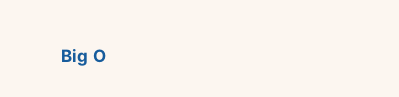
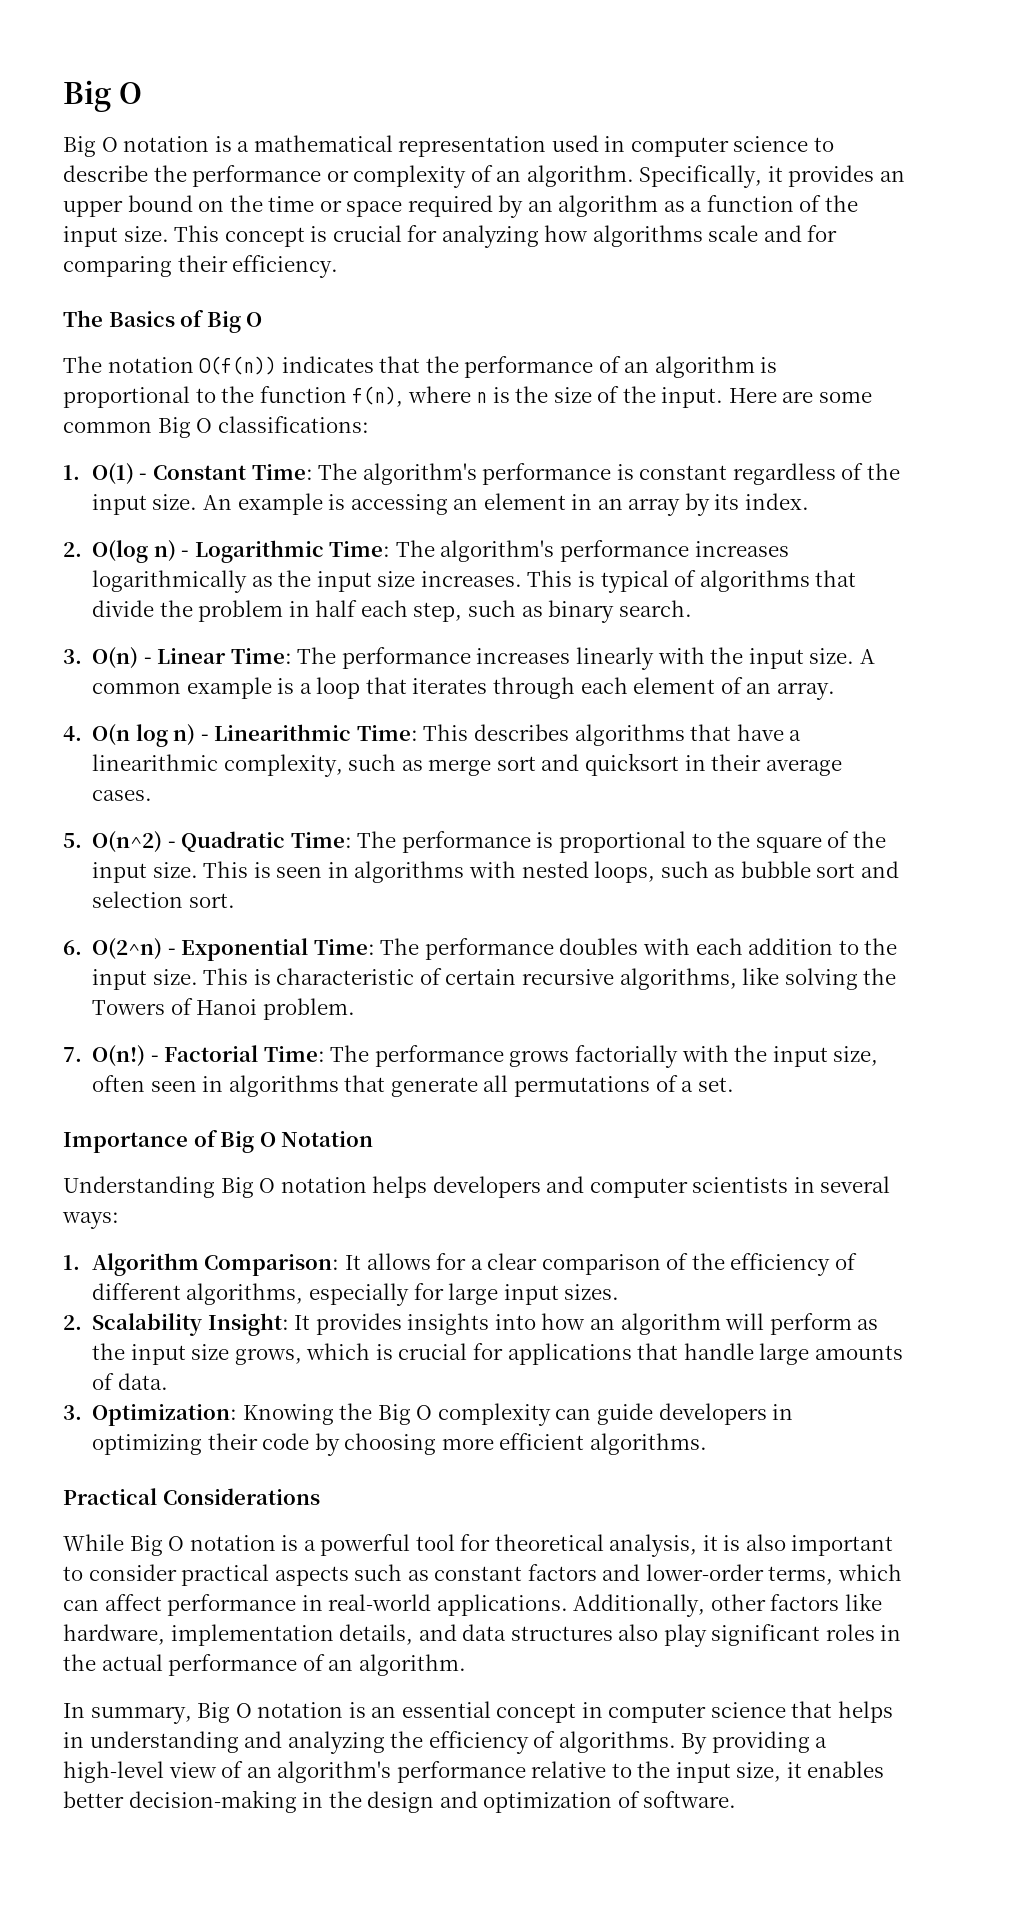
[61,48,106,66] Big O -> [63,80,142,112] [63,135,834,157] [63,165,905,188] [63,195,859,218] [63,225,838,248] [63,255,339,278] [63,310,263,333] [63,356,778,378] [63,386,873,408] [63,416,369,438] [63,463,900,485] [91,493,809,516] [63,540,789,563] [92,570,857,593] [92,600,692,623] [63,647,875,670] [92,677,835,700] [63,724,802,747] [92,753,842,777] [92,790,153,801] [63,831,886,853] [92,861,899,883] [92,891,235,908] [63,938,898,961] [92,967,897,990] [92,998,355,1020] [63,1045,879,1068] [92,1075,734,1097] [63,1130,374,1153] [63,1176,891,1198] [62,1212,119,1229] [63,1253,857,1276] [91,1283,620,1306] [63,1313,879,1336] [92,1343,903,1365] [92,1373,168,1390] [63,1403,794,1426] [92,1433,707,1456] [63,1488,320,1505] [63,1534,894,1557] [63,1564,902,1586] [63,1593,882,1617] [63,1624,902,1647] [63,1654,466,1676] [63,1701,893,1724] [63,1731,828,1754] [63,1761,885,1783] [63,1790,737,1813] Big O // Big O notation is a mathematical representation used in computer science to describe the performance or complexity of an algorithm. Specifically, it provides an upper bound on the time or space required by an algorithm as a function of the input size. This concept is crucial for analyzing how algorithms scale and for comparing their efficiency. // The Basics of Big O // The notation O(f(n)) indicates that the performance of an algorithm is proportional to the function f(n), where n is the size of the input. Here are some common Big O classifications: // 1. O(1) - Constant Time: The algorithm's performance is constant regardless of the input size. An example is accessing an element in an array by its index. // 2. O(log n) - Logarithmic Time: The algorithm's performance increases logarithmically as the input size increases. This is typical of algorithms that divide the problem in half each step, such as binary search. // 3. O(n) - Linear Time: The performance increases linearly with the input size. A common example is a loop that iterates through each element of an array. // 4. O(n log n) - Linearithmic Time: This describes algorithms that have a linearithmic complexity, such as merge sort and quicksort in their average cases. // 5. O(n^2) - Quadratic Time: The performance is proportional to the square of the input size. This is seen in algorithms with nested loops, such as bubble sort and selection sort. // 6. O(2^n) - Exponential Time: The performance doubles with each addition to the input size. This is characteristic of certain recursive algorithms, like solving the Towers of Hanoi problem. // 7. O(n!) - Factorial Time: The performance grows factorially with the input size, often seen in algorithms that generate all permutations of a set. // Importance of Big O Notation // Understanding Big O notation helps developers and computer scientists in several ways: // 1. Algorithm Comparison: It allows for a clear comparison of the efficiency of different algorithms, especially for large input sizes. // 2. Scalability Insight: It provides insights into how an algorithm will perform as the input size grows, which is crucial for applications that handle large amounts of data. // 3. Optimization: Knowing the Big O complexity can guide developers in optimizing their code by choosing more efficient algorithms. // Practical Considerations // While Big O notation is a powerful tool for theoretical analysis, it is also important to consider practical aspects such as constant factors and lower-order terms, which can affect performance in real-world applications. Additionally, other factors like hardware, implementation details, and data structures also play significant roles in the actual performance of an algorithm. // In summary, Big O notation is an essential concept in computer science that helps in understanding and analyzing the efficiency of algorithms. By providing a high-level view of an algorithm's performance relative to the input size, it enables better decision-making in the design and optimization of software.

